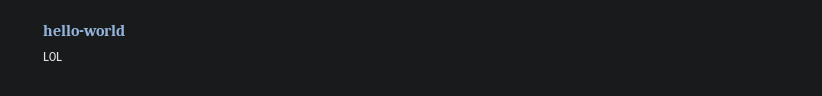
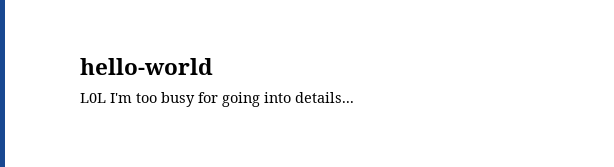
(62, 56) none -> [110,92,354,107] I'm too busy for going into details...

